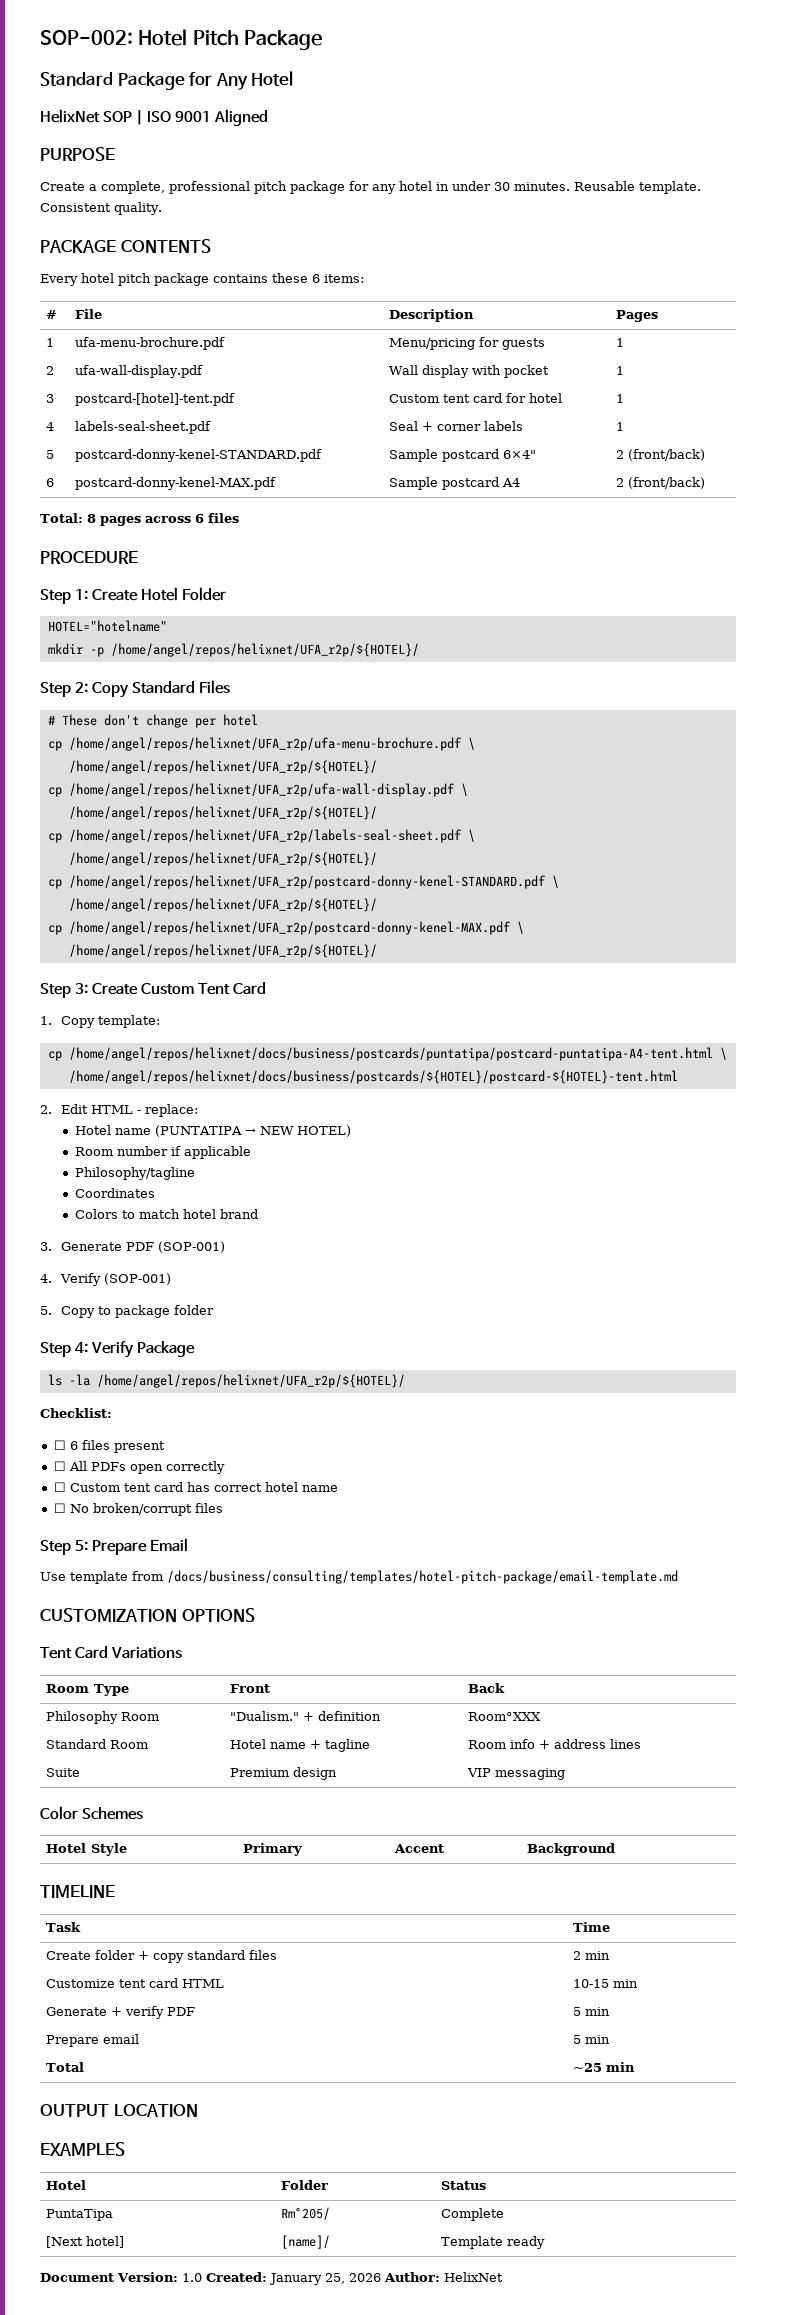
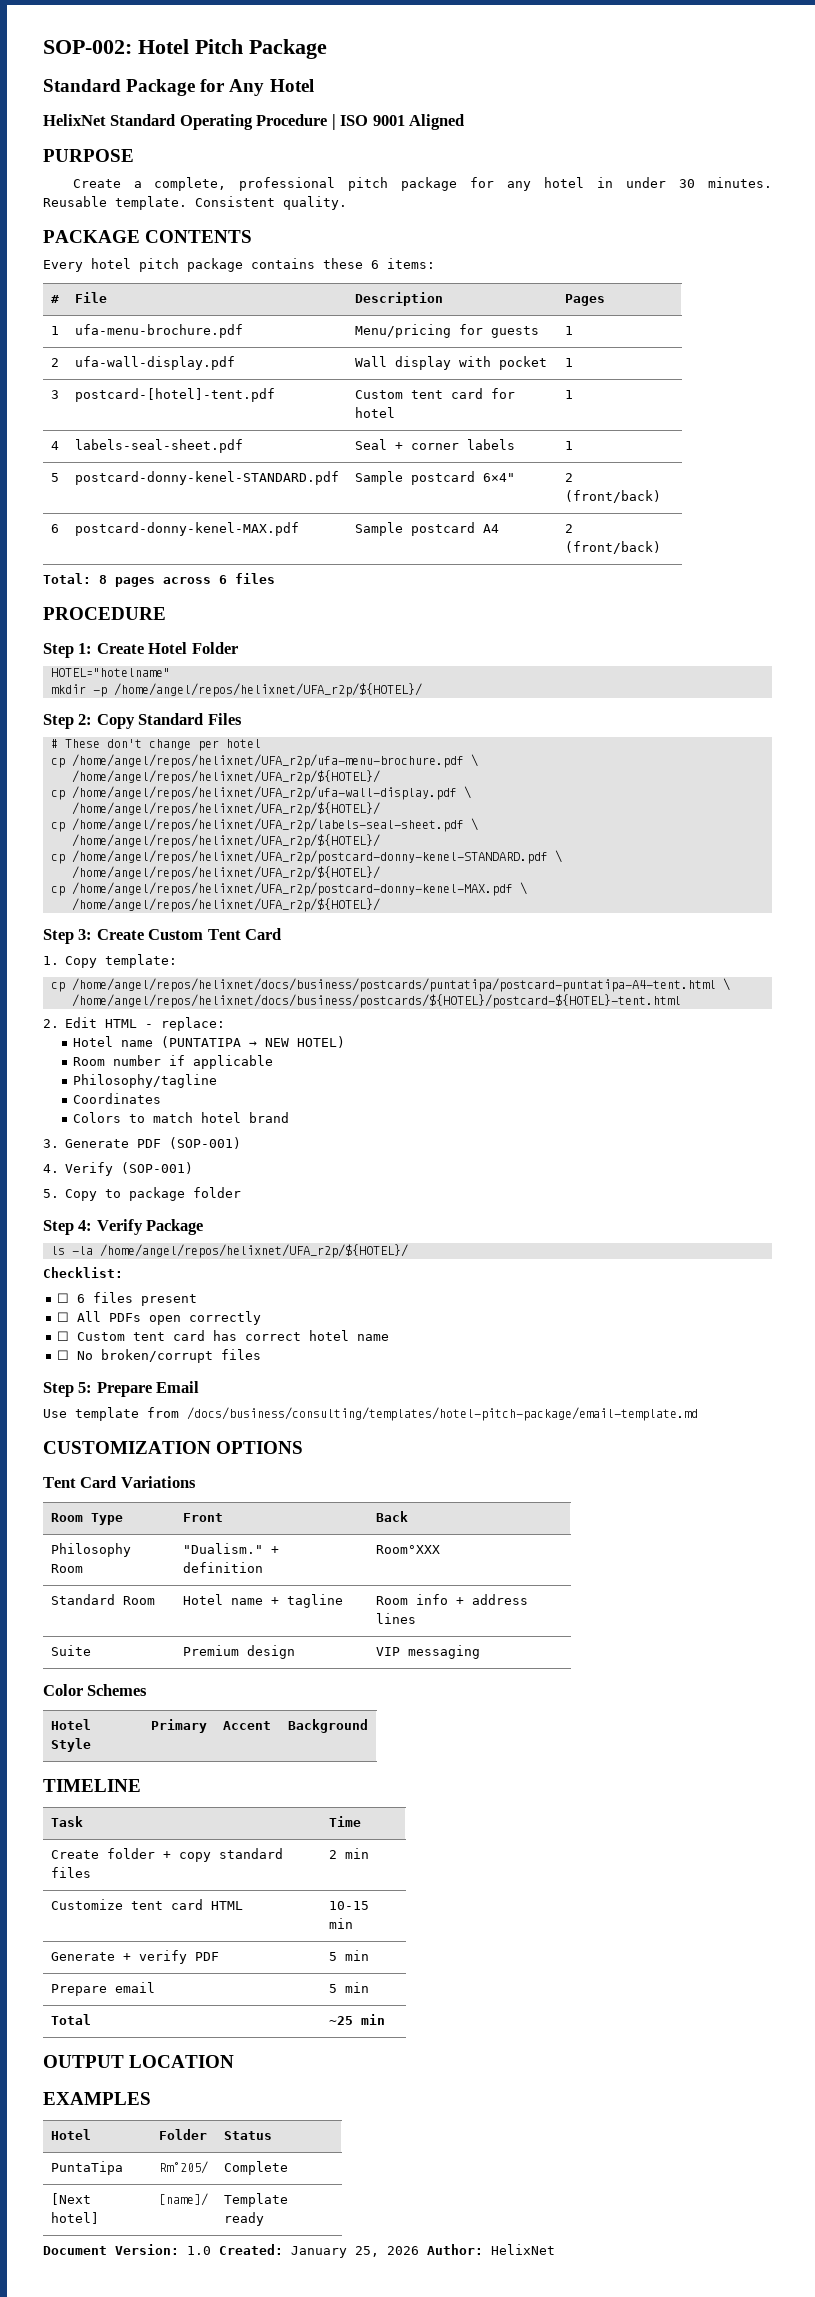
[102,111,132,122] SOP -> [110,114,328,130] Standard Operating Procedure

